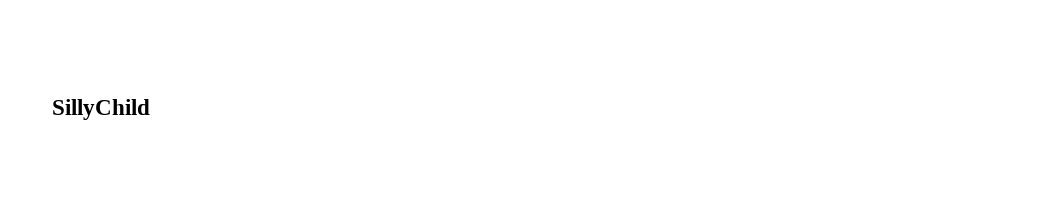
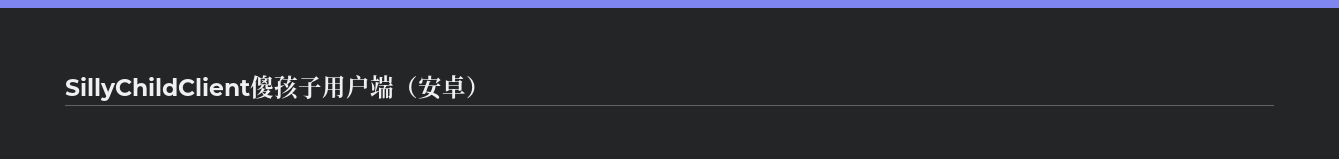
[52,99,150,120] SillyChild -> [65,75,490,101] SillyChildClient傻孩子用户端（安卓）

